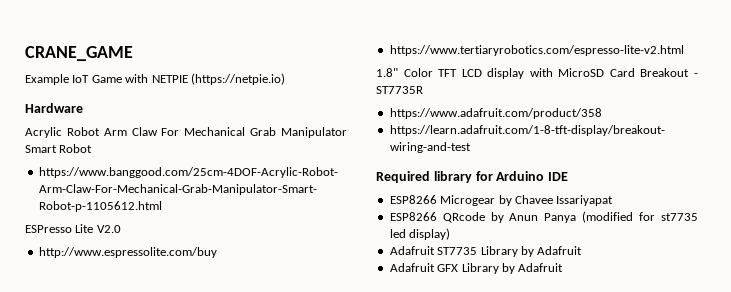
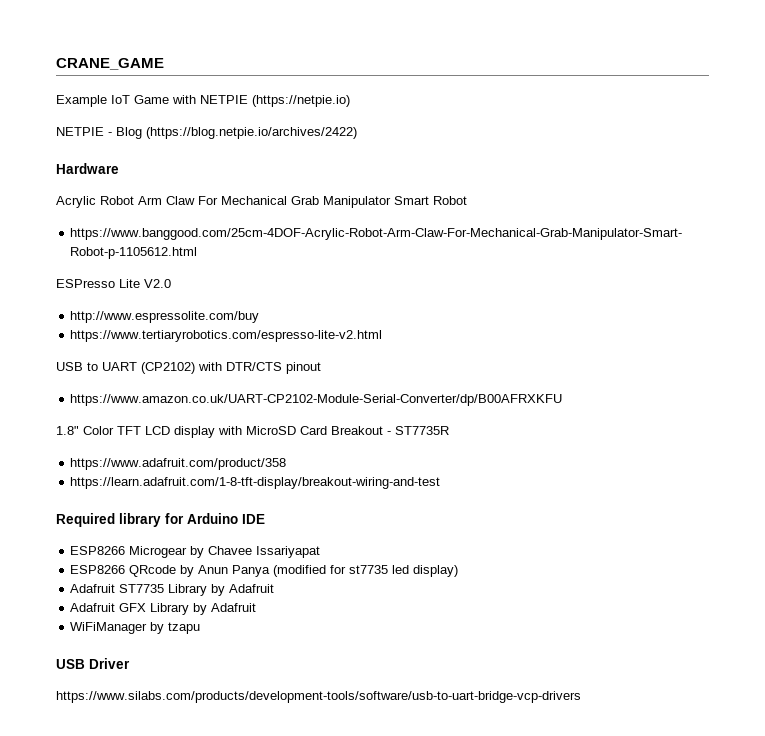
(285, 79) none -> [56,127,357,139] // NETPIE - Blog (https://blog.netpie.io/archives/2422)
(684, 50) none -> [56,362,321,374] [70,394,563,406] // USB to UART (CP2102) with DTR/CTS pinout // https://www.amazon.co.uk/UART-CP2102-Module-Serial-Converter/dp/B00AFRXKFU
(564, 267) none -> [70,622,201,634] [56,658,130,669] [56,691,581,703] // WiFiManager by tzapu // USB Driver // https://www.silabs.com/products/development-tools/software/usb-to-uart-bridge-vcp-drivers

